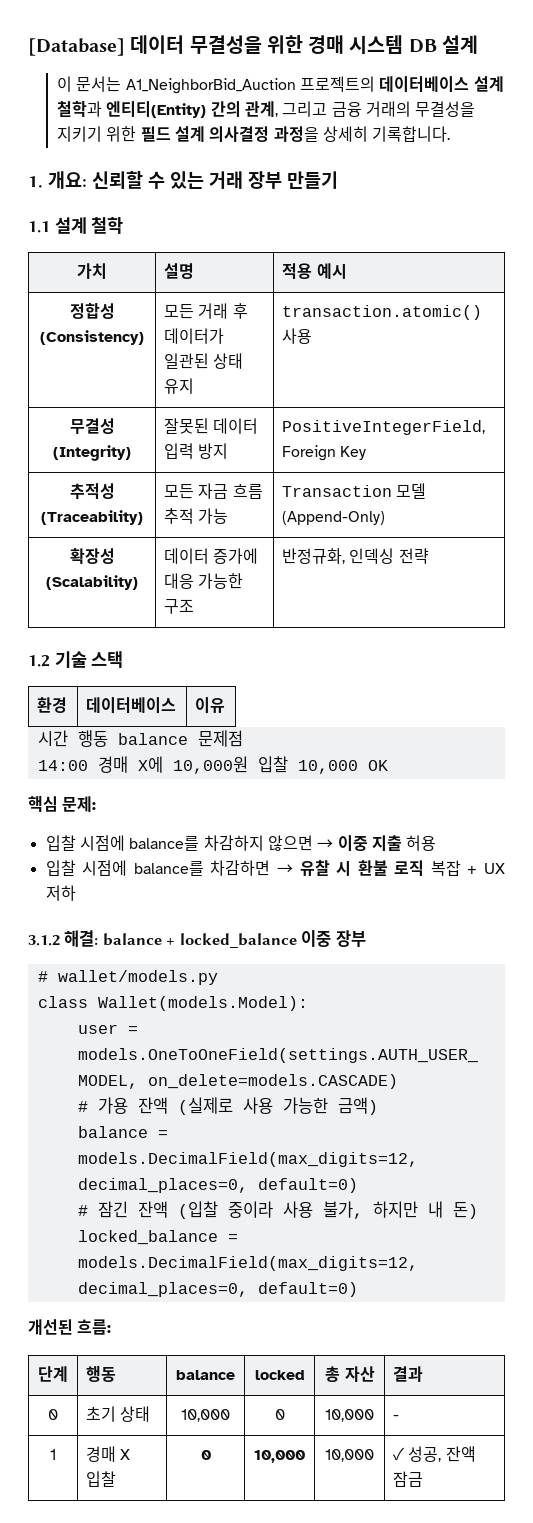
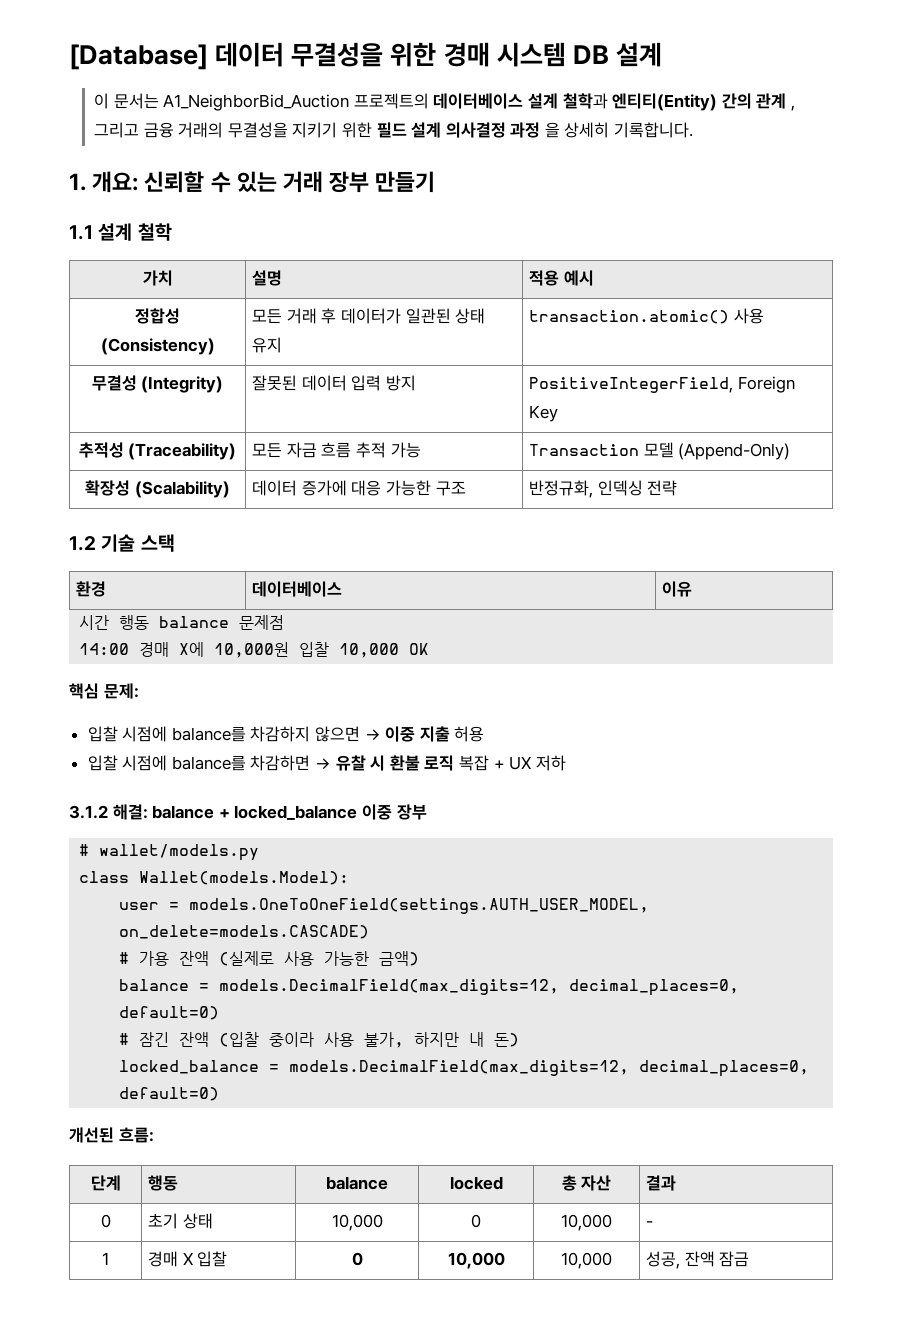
[245,101,279,117] 관계, -> [756,93,795,111] 관계 ,
[273,126,319,142] 과정을 -> [510,122,560,138] 과정 을
[393,1447,405,1461] ✓ -> (612, 1260) none

